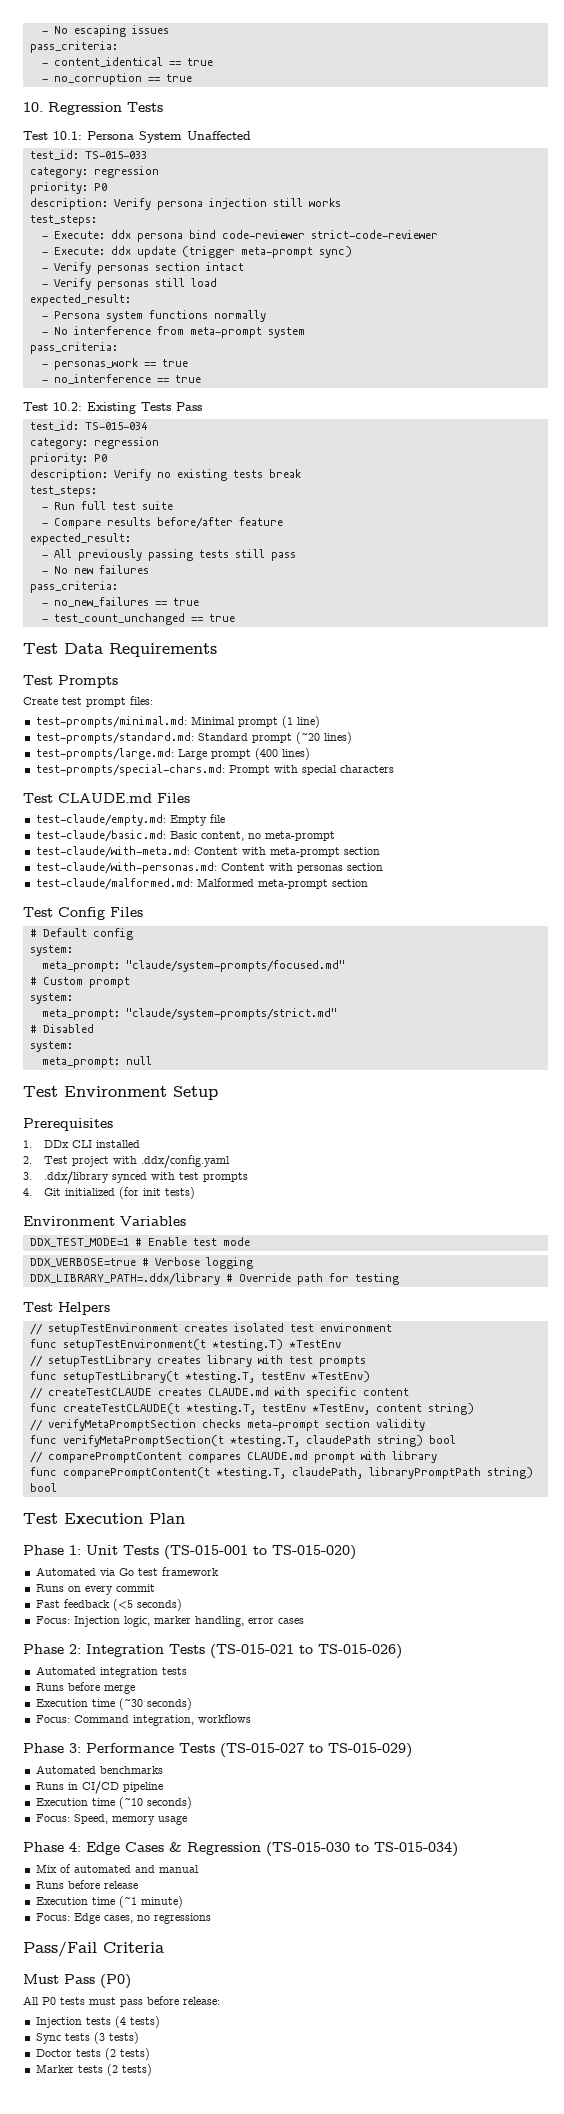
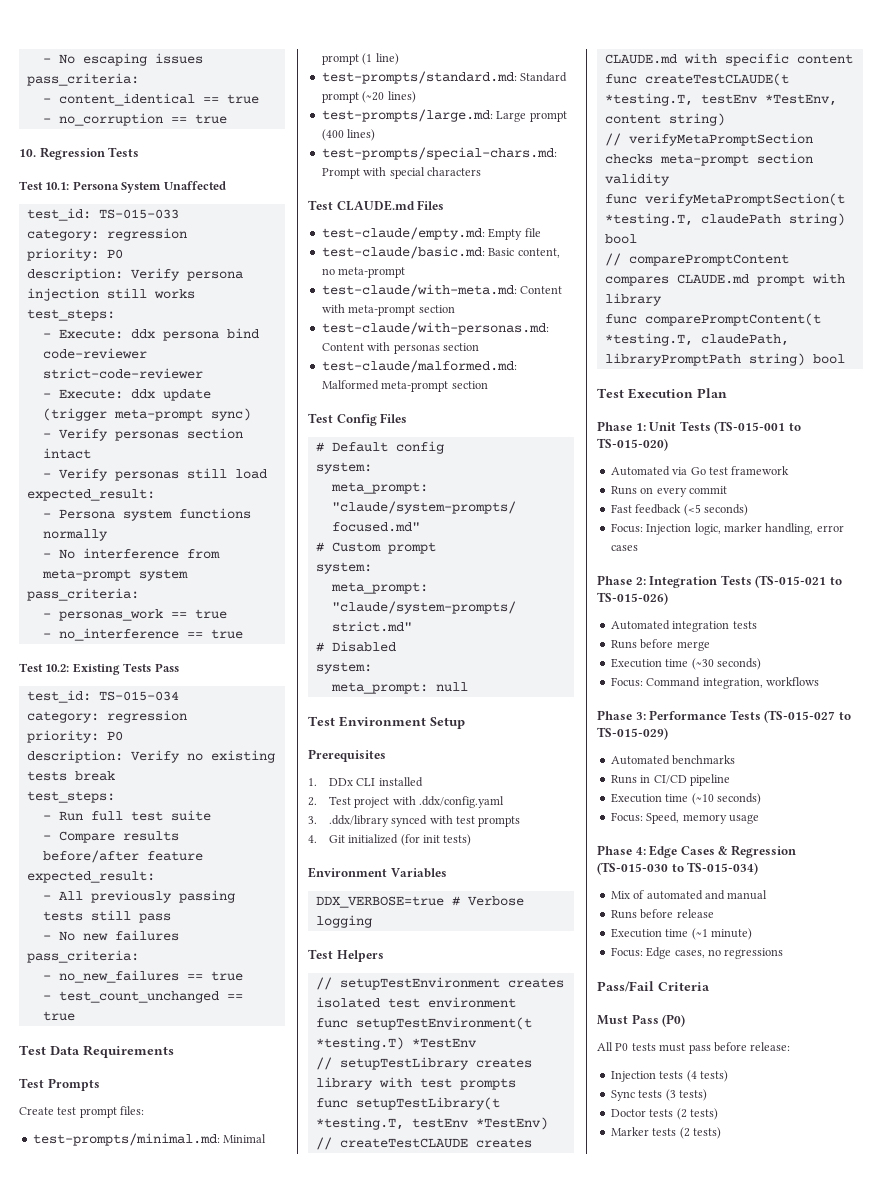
[29,1237,250,1247] // DDX_TEST_MODE=1 # Enable test mode -> (447, 873) none
[29,1273,399,1285] // DDX_LIBRARY_PATH=.ddx/library # Override path for testing -> (372, 921) none

